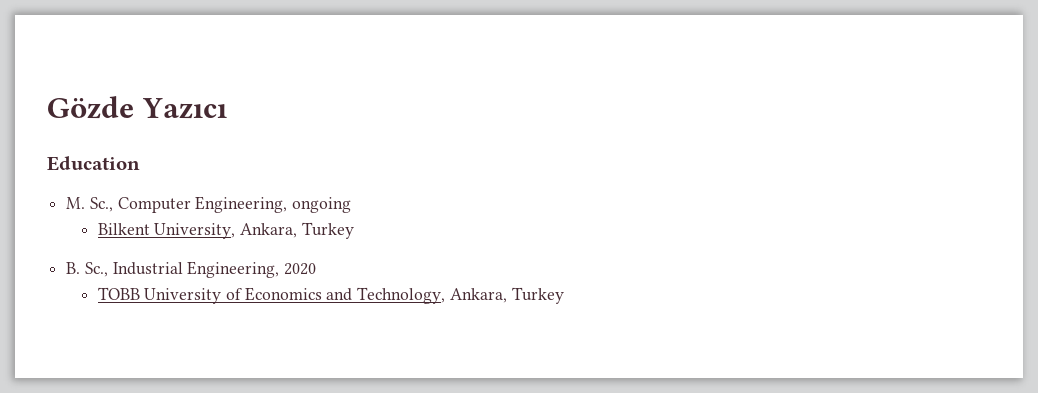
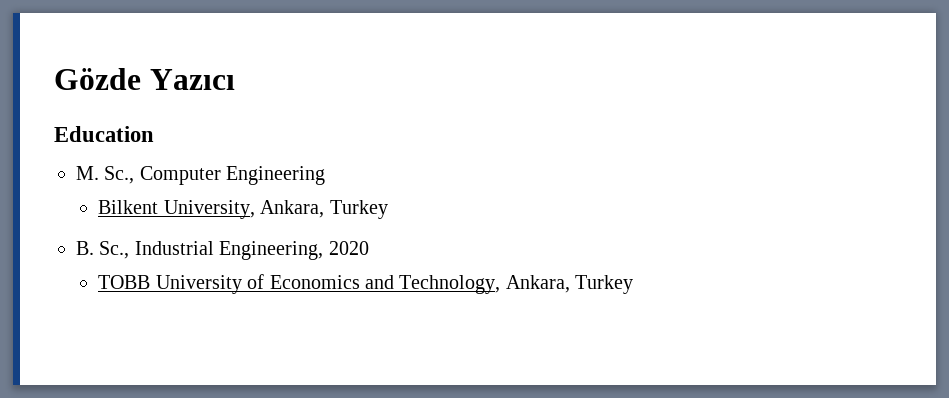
[195,196,352,213] Engineering, ongoing -> [226,166,326,185] Engineering

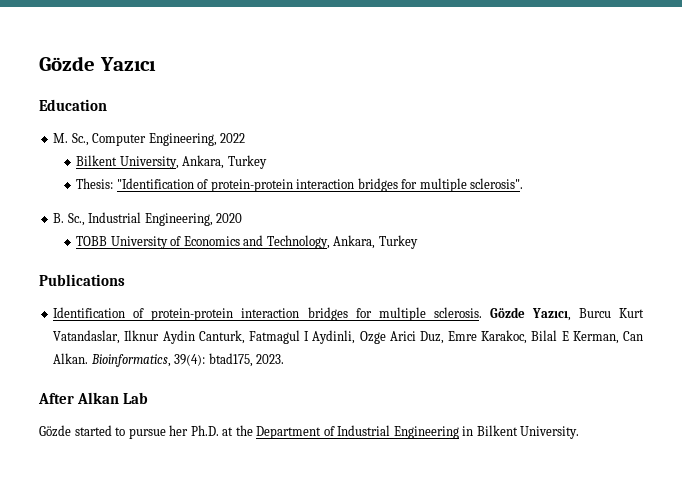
[226,166,326,185] Engineering -> [148,133,246,146] Engineering, 2022
(388, 209) none -> [76,178,524,192] // Thesis: "Identification of protein-protein interaction bridges for multiple sclerosis".
(634, 284) none -> [39,274,125,286] [53,307,645,321] [53,330,643,344] [53,353,285,367] [38,392,148,404] [39,425,580,439] // Publications // Identification of protein-protein interaction bridges for multiple sclerosis. Gözde Yazıcı, Burcu Kurt Vatandaslar, Ilknur Aydin Canturk, Fatmagul I Aydinli, Ozge Arici Duz, Emre Karakoc, Bilal E Kerman, Can Alkan. Bioinformatics, 39(4): btad175, 2023. // After Alkan Lab // Gözde started to pursue her Ph.D. at the Department of Industrial Engineering in Bilkent University.

